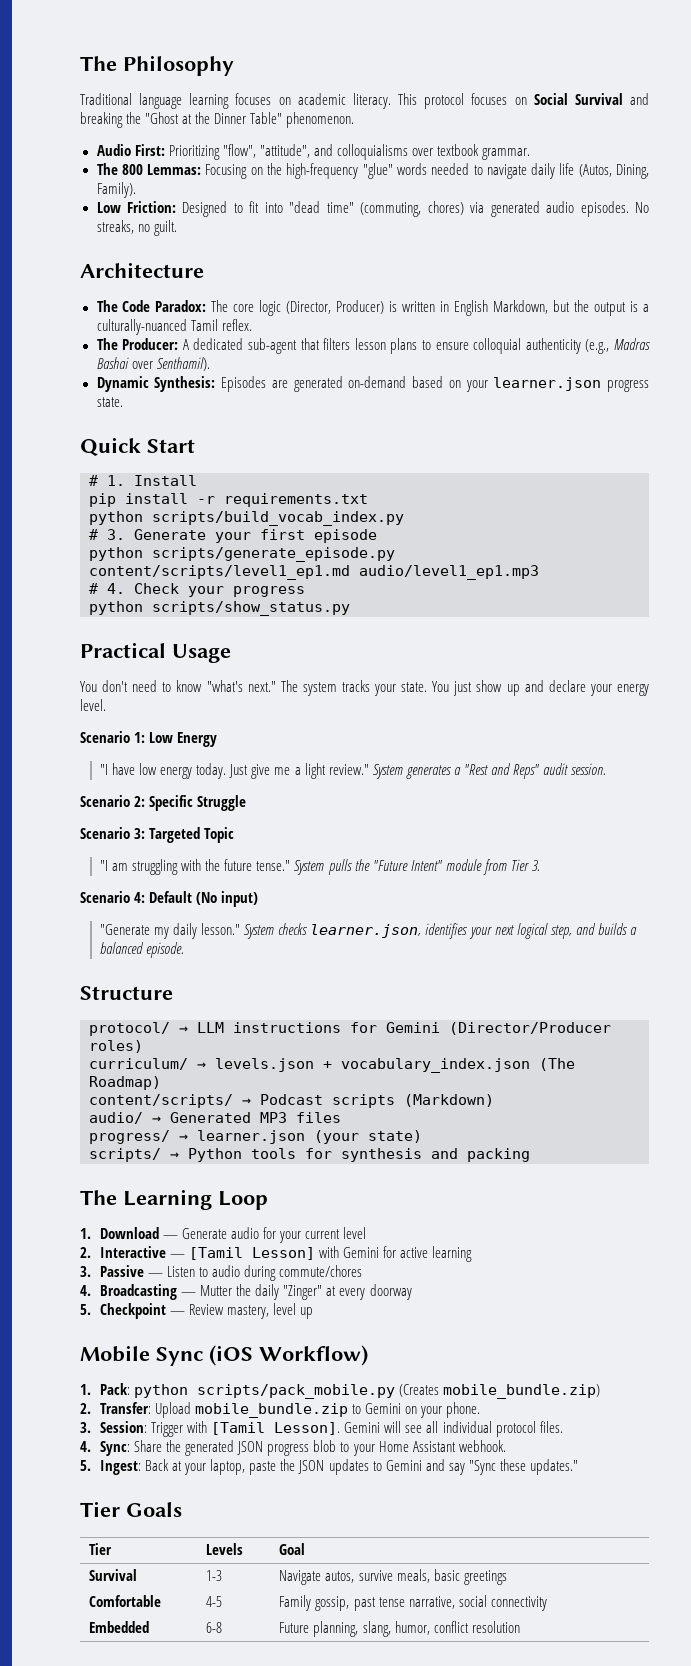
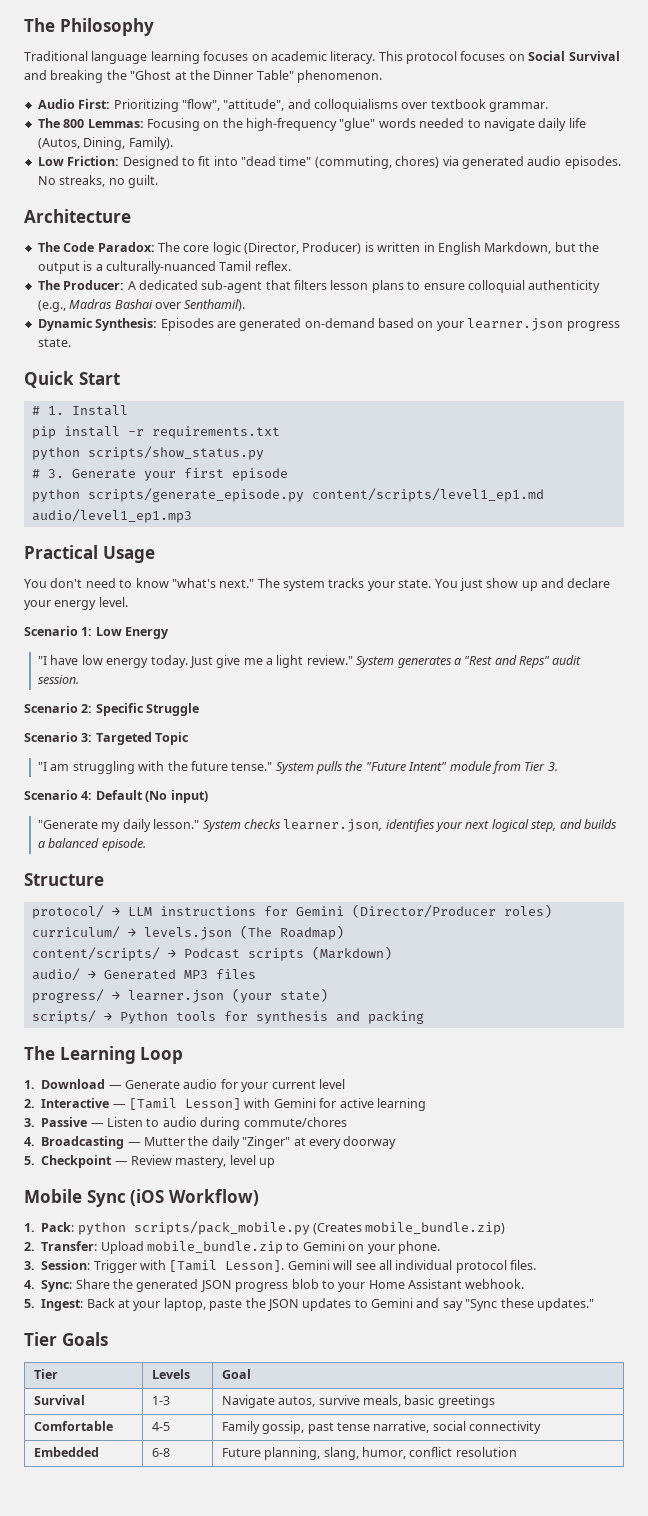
[152,511,404,526] scripts/build_vocab_index.py -> [87,446,264,460] scripts/show_status.py
[89,583,305,597] [89,601,350,616] // # 4. Check your progress // python scripts/show_status.py -> (192, 516) none
[323,1058,530,1073] + vocabulary_index.json -> (232, 933) none

